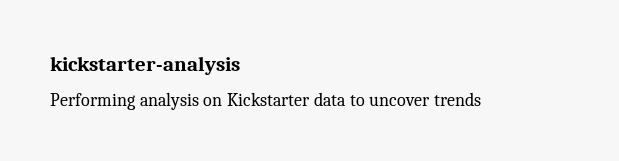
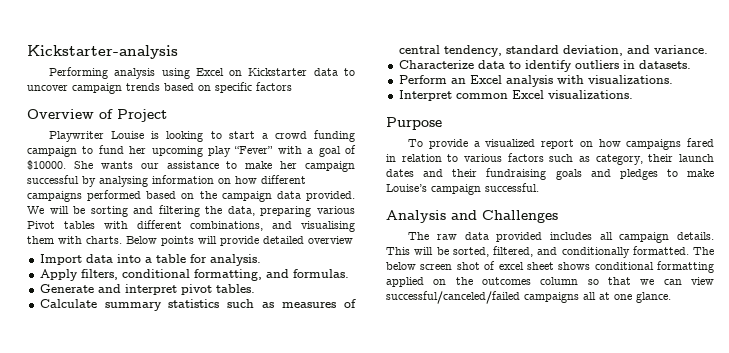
[50,56,240,75] kickstarter-analysis -> [27,45,178,59] Kickstarter-analysis
(199, 101) none -> [161,68,224,79] using Excel
[434,92,482,106] trends -> [72,82,292,94] [27,109,167,122] [49,130,355,142] [27,145,356,157] [27,160,355,172] [27,175,306,187] [27,190,355,202] [27,205,355,217] [27,220,355,232] [27,236,353,246] [39,254,261,266] [39,269,349,281] [39,284,255,295] [39,299,357,311] [398,45,708,57] [398,60,691,72] [398,75,673,87] [398,90,633,101] [386,117,442,130] [408,138,714,150] [386,153,714,165] [386,168,714,180] [386,183,539,195] [386,210,558,223] [408,232,714,243] [386,246,714,258] [386,261,714,273] [386,277,714,287] [386,291,671,304] campaign trends based on specific factors // Overview of Project // Playwriter Louise is looking to start a crowd funding campaign to fund her upcoming play “Fever” with a goal of $10000. She wants our assistance to make her campaign successful by analysing information on how different campaigns performed based on the campaign data provided. We will be sorting and filtering the data, preparing various Pivot tables with different combinations, and visualising them with charts. Below points will provide detailed overview // Import data into a table for analysis. // Apply filters, conditional formatting, and formulas. // Generate and interpret pivot tables. // Calculate summary statistics such as measures of central tendency, standard deviation, and variance. // Characterize data to identify outliers in datasets. // Perform an Excel analysis with visualizations. // Interpret common Excel visualizations. // Purpose // To provide a visualized report on how campaigns fared in relation to various factors such as category, their launch dates and their fundraising goals and pledges to make Louise’s campaign successful. // Analysis and Challenges // The raw data provided includes all campaign details. This will be sorted, filtered, and conditionally formatted. The below screen shot of excel sheet shows conditional formatting applied on the outcomes column so that we can view successful/canceled/failed campaigns all at one glance.

